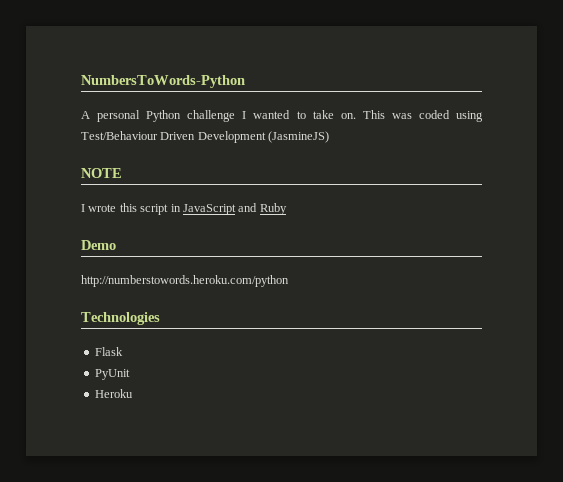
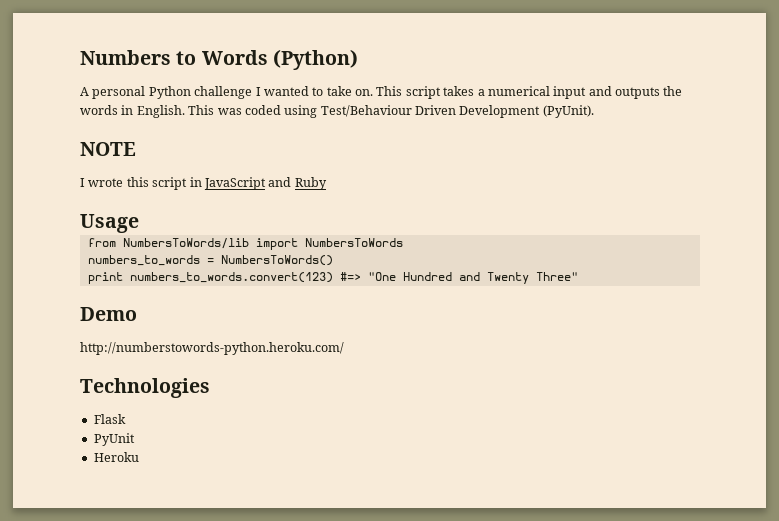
[81,75,245,88] NumbersToWords-Python -> [80,49,358,70] Numbers to Words (Python)
(385, 114) none -> [405,86,683,99] [80,105,215,118] script takes a numerical input and outputs the words in English. This
[268,131,330,143] (JasmineJS) -> [542,105,594,118] (PyUnit).
(287, 209) none -> [80,214,139,233] [87,238,403,250] [87,255,333,266] [87,272,578,284] // Usage // from NumbersToWords/lib import NumbersToWords // numbers_to_words = NumbersToWords() // print numbers_to_words.convert(123) #=> "One Hundred and Twenty Three"
[81,275,289,287] http://numberstowords.heroku.com/python -> [80,342,344,355] http://numberstowords-python.heroku.com/

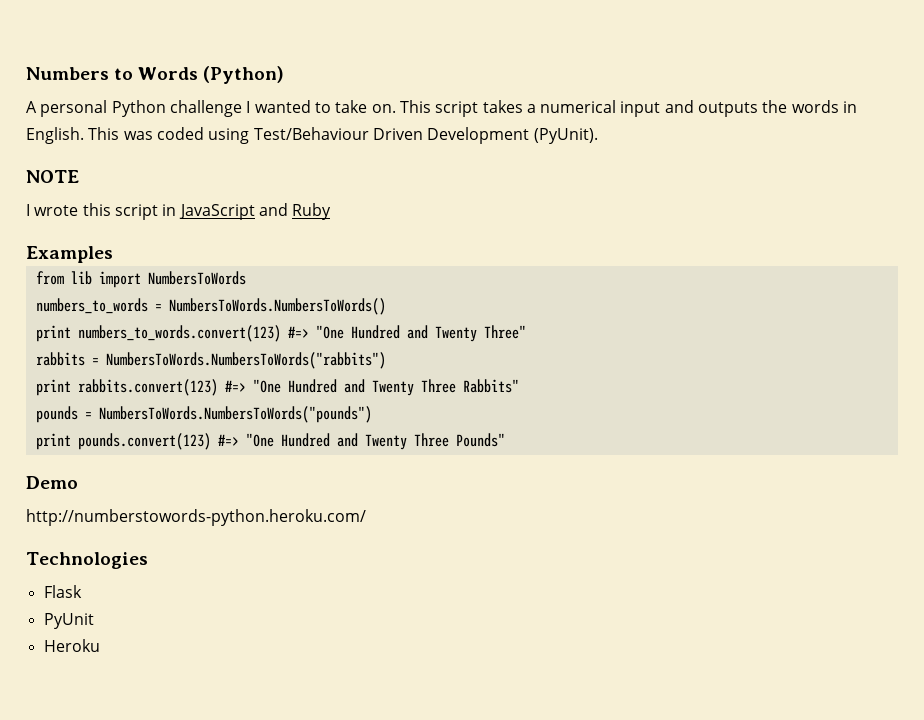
[80,214,139,233] Usage -> [26,246,113,263] Examples
[122,238,249,249] NumbersToWords/lib -> [70,271,92,285] lib
[220,255,333,266] NumbersToWords() -> [168,298,386,315] NumbersToWords.NumbersToWords()
(578, 276) none -> [35,352,386,369] [35,379,519,396] [35,406,372,423] [35,433,505,450] // rabbits = NumbersToWords.NumbersToWords("rabbits") // print rabbits.convert(123) #=> "One Hundred and Twenty Three Rabbits" // pounds = NumbersToWords.NumbersToWords("pounds") // print pounds.convert(123) #=> "One Hundred and Twenty Three Pounds"

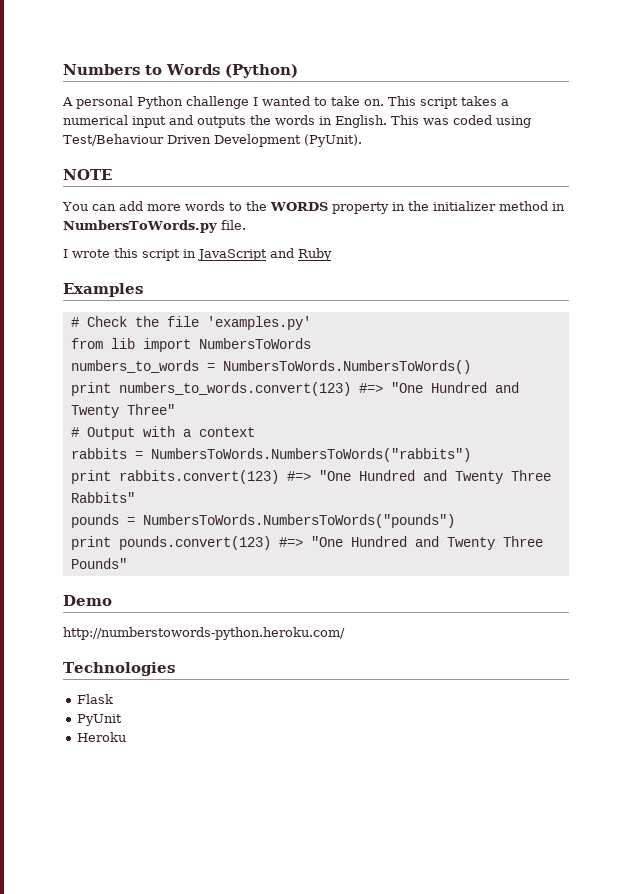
(79, 176) none -> [62,201,565,214] [63,220,246,233] // You can add more words to the WORDS property in the initializer method in NumbersToWords.py file.
(113, 254) none -> [70,316,311,330] // # Check the file 'examples.py'
(526, 332) none -> [70,426,255,440] // # Output with a context

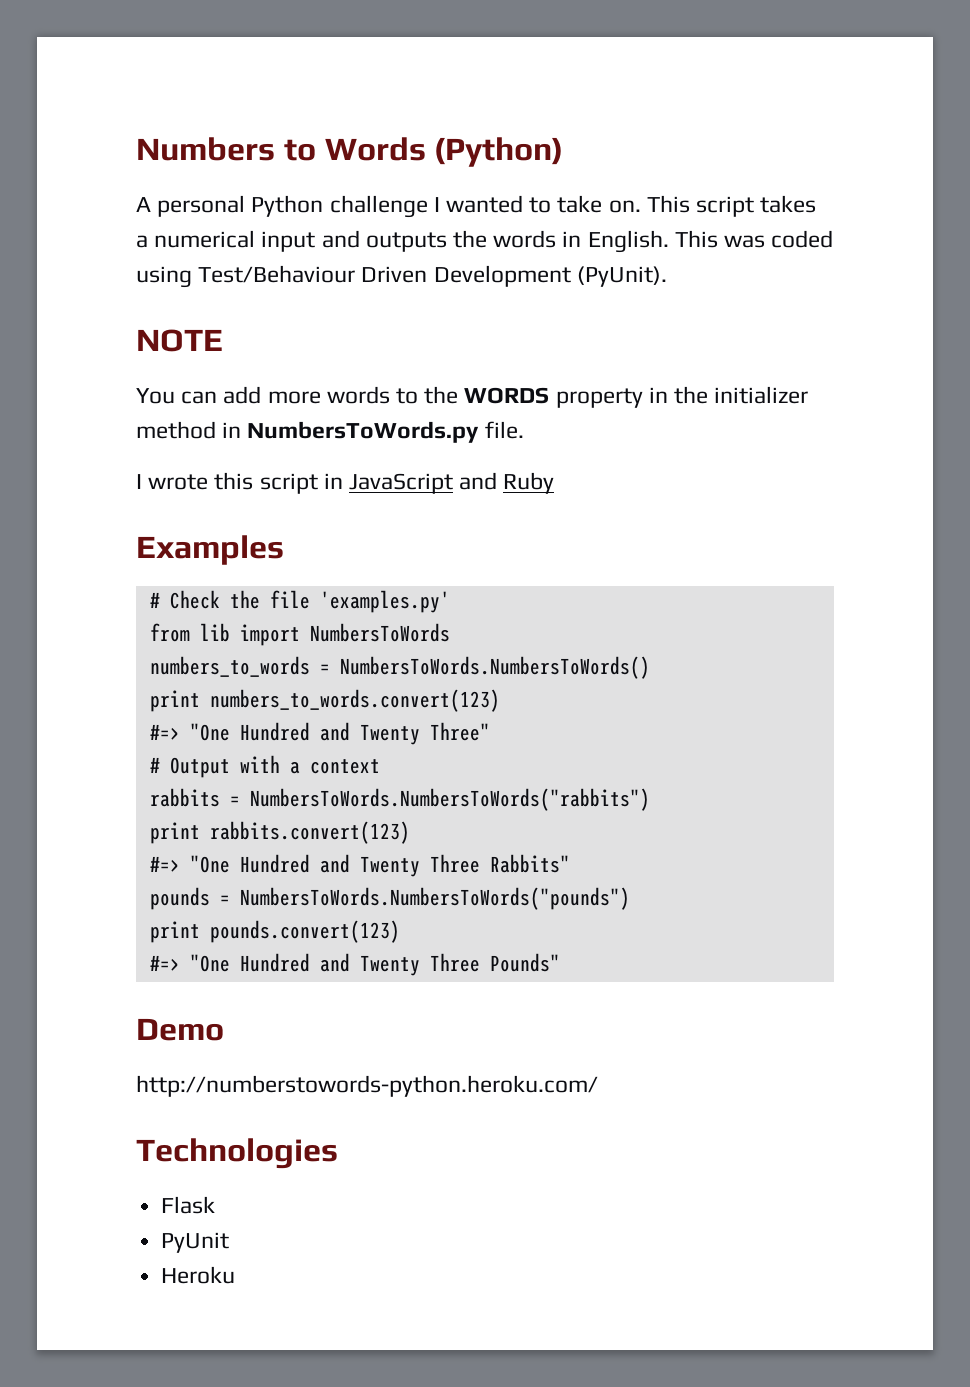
(351, 389) none -> (500, 700) //
(279, 477) none -> (410, 832) //
(271, 543) none -> (400, 931) //

